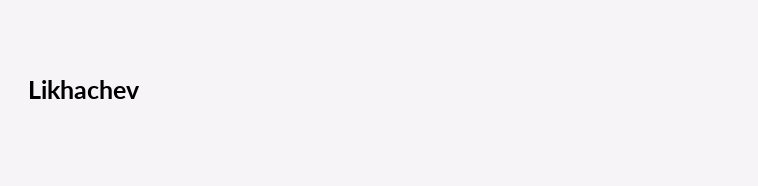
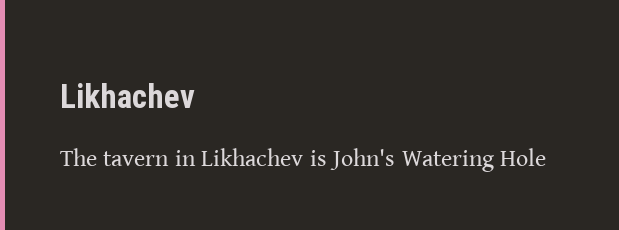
[28,80,140,99] Likhachev -> [60,83,195,108] [60,148,547,172] Likhachev // The tavern in Likhachev is John's Watering Hole

